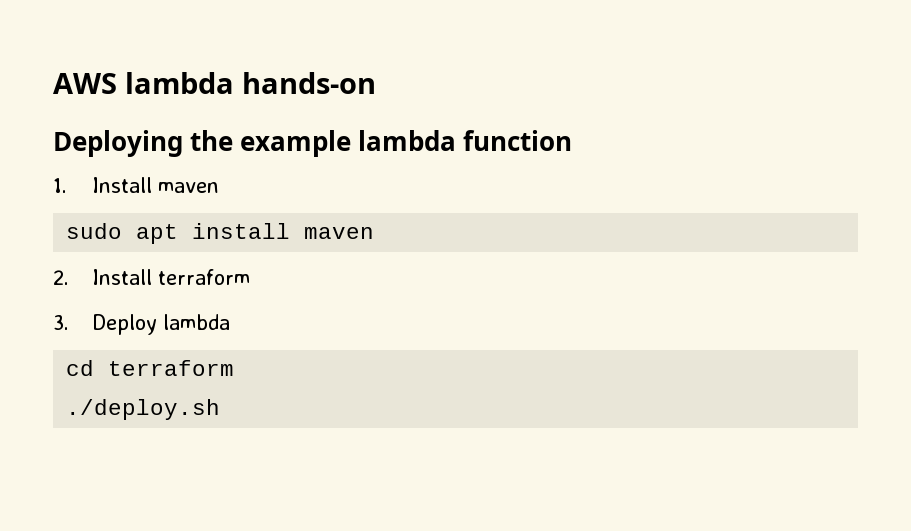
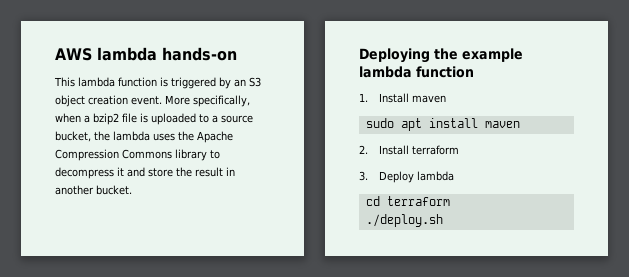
(376, 83) none -> [54,77,261,89] [55,95,250,107] [55,113,253,125] [55,131,233,143] [55,149,220,161] [55,167,235,179] [55,185,132,195] // This lambda function is triggered by an S3 object creation event. More specifically, when a bzip2 file is uploaded to a source bucket, the lambda uses the Apache Compression Commons library to decompress it and store the result in another bucket.

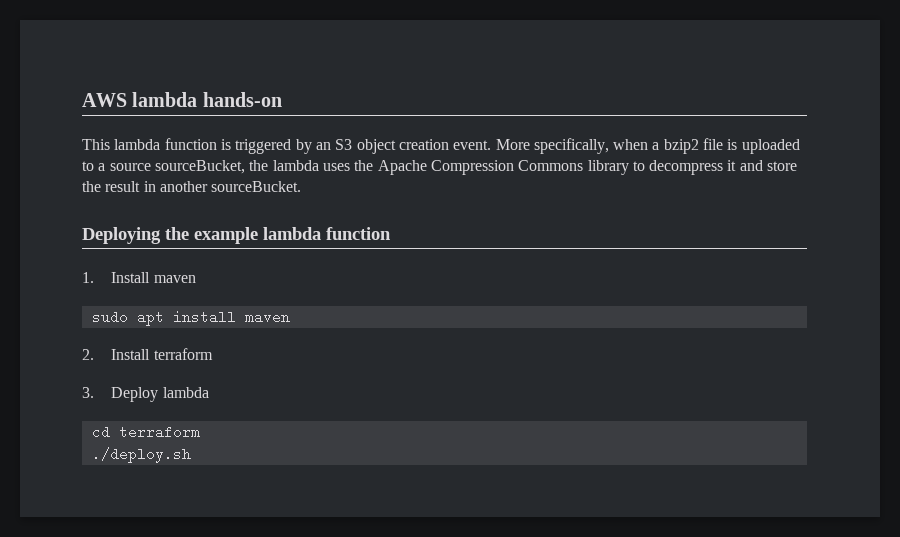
[55,131,91,142] bucket, -> [154,160,245,174] sourceBucket,
[96,185,132,195] bucket. -> [211,181,302,192] sourceBucket.

